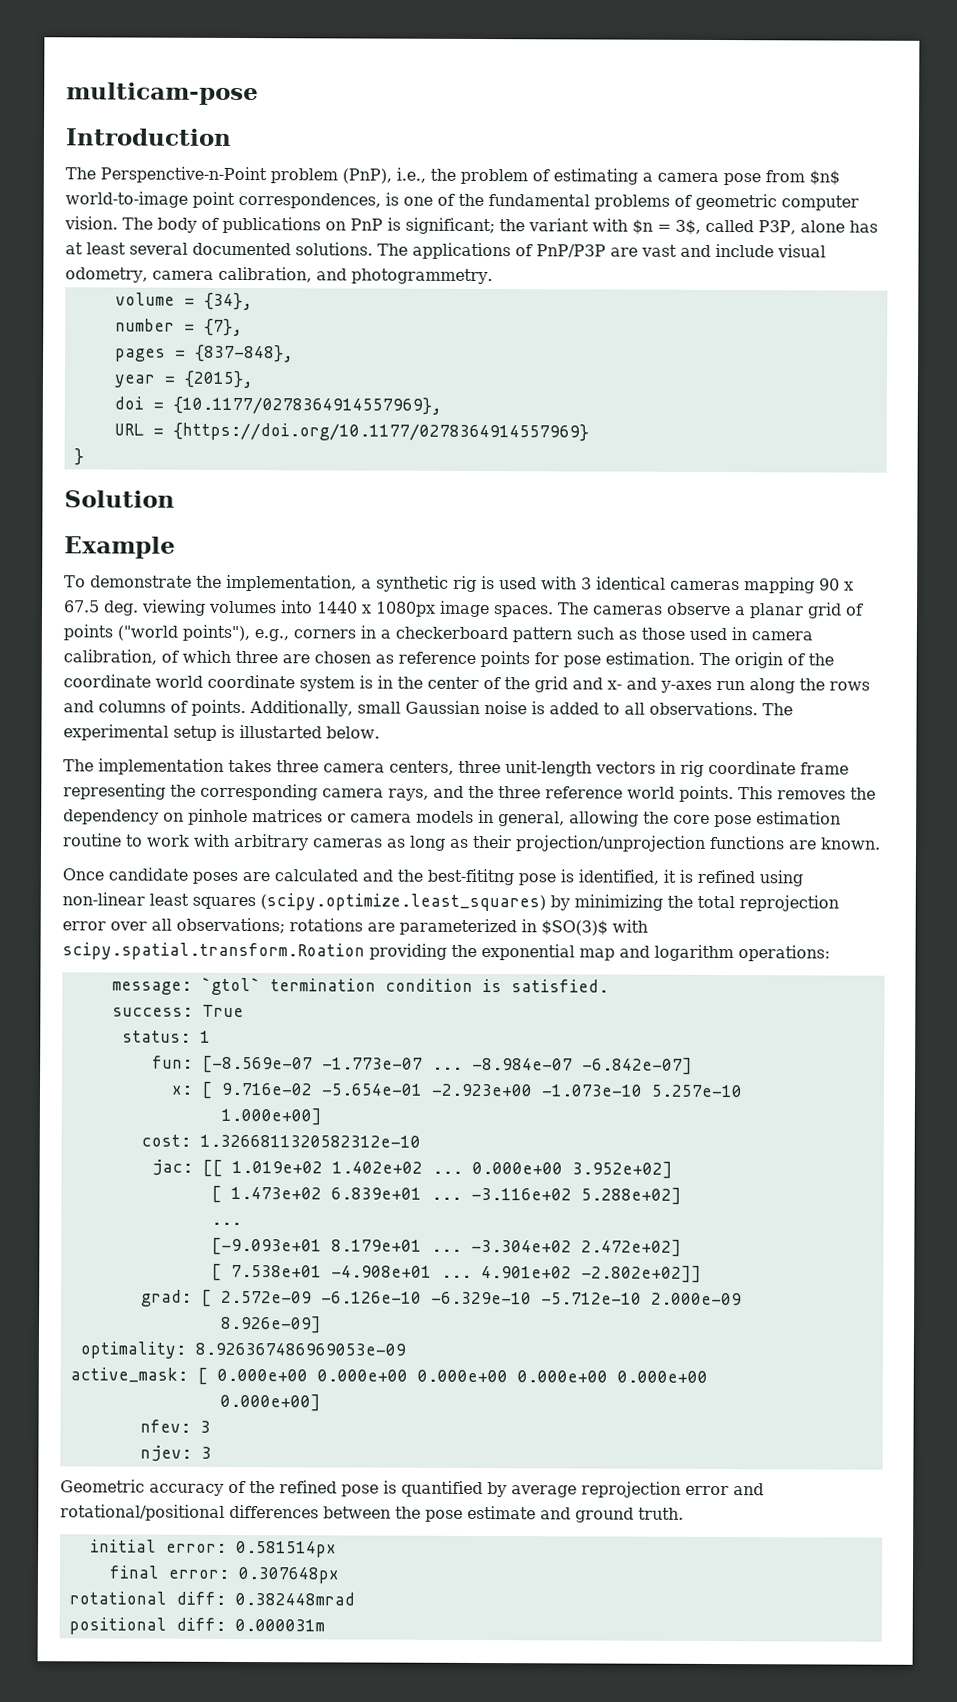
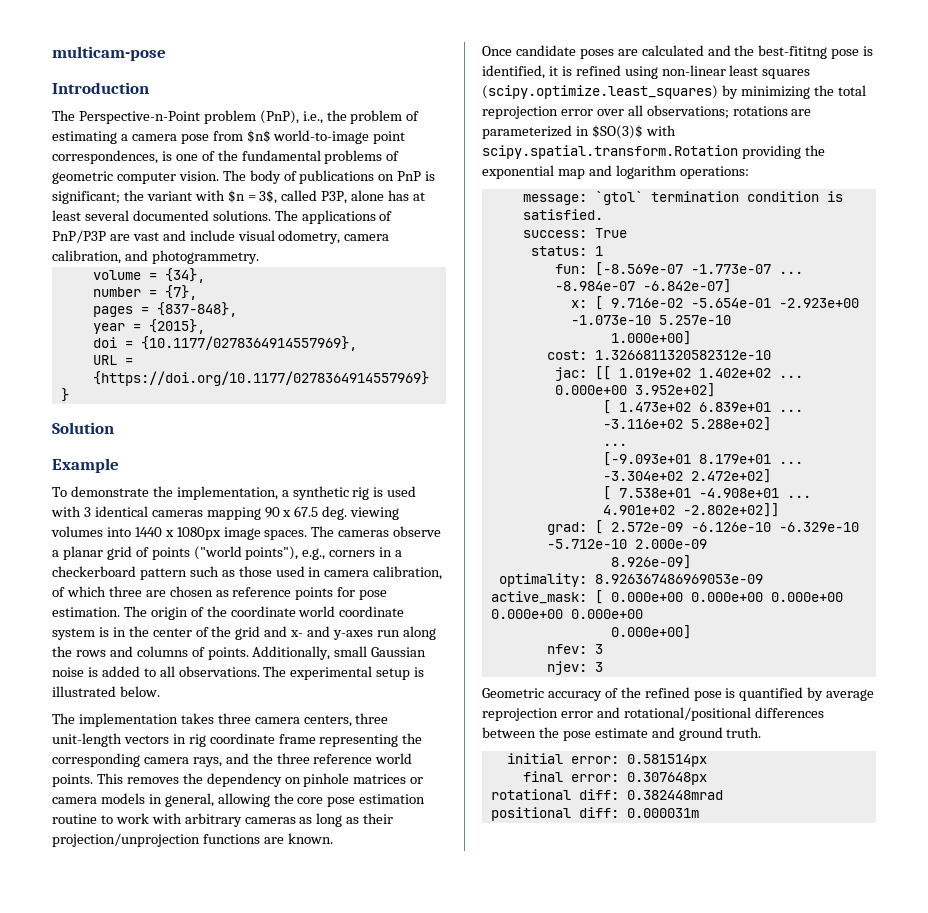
[100,166,267,184] Perspenctive-n-Point -> [78,111,200,124] Perspective-n-Point
[239,724,322,739] illustarted -> [52,686,116,697] illustrated
[62,942,365,961] scipy.spatial.transform.Roation -> [482,145,738,159] scipy.spatial.transform.Rotation

